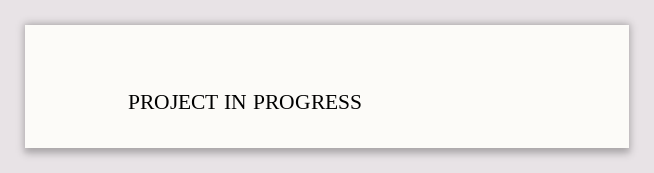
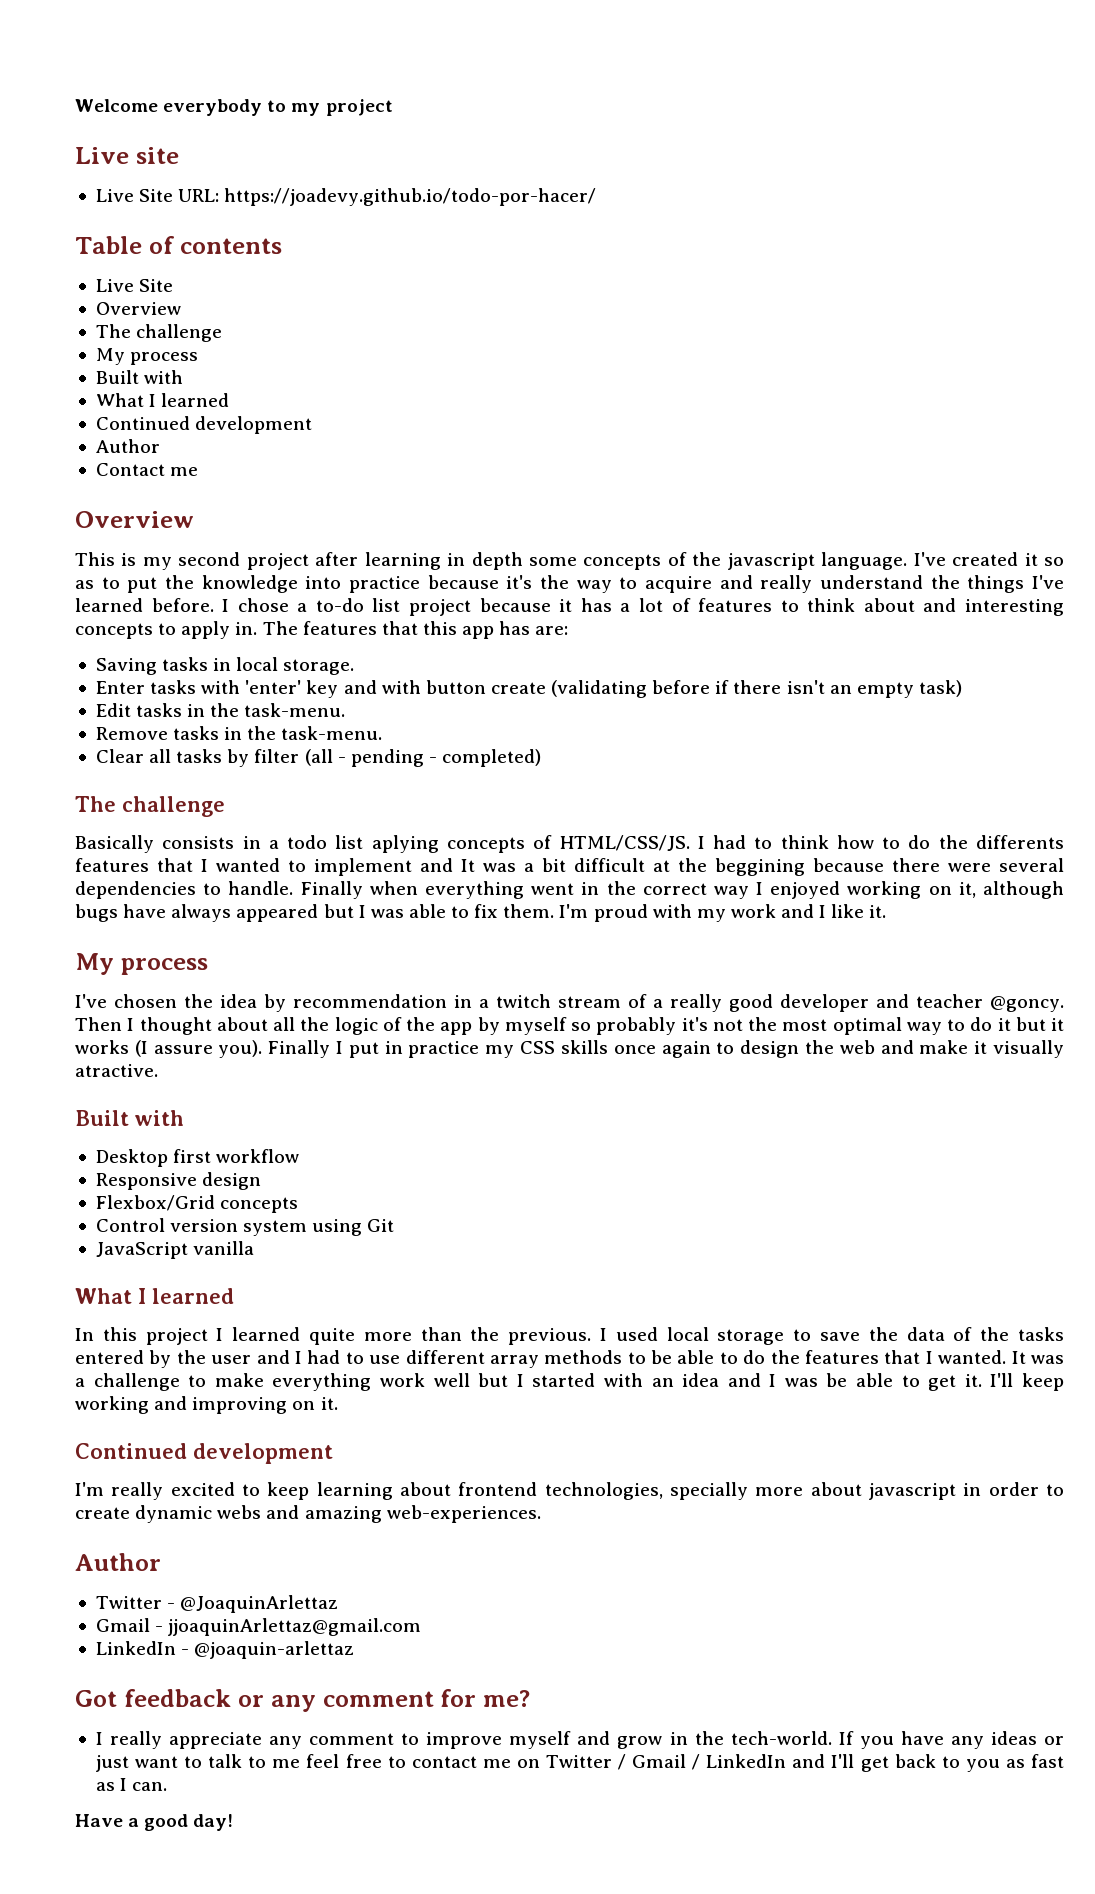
[128,95,362,109] PROJECT IN PROGRESS -> [75,99,393,116] [75,147,179,164] [95,188,597,206] [75,236,282,254] [95,279,174,292] [95,302,181,315] [95,324,223,342] [95,348,199,365] [95,370,184,384] [95,393,230,407] [95,416,313,434] [95,439,160,453] [95,463,199,476] [75,511,194,528] [75,552,1065,570] [75,575,1064,593] [75,598,1064,616] [75,621,569,639] [95,657,355,675] [95,680,962,698] [95,703,346,717] [95,726,383,740] [95,749,542,767] [75,796,225,817] [75,835,1065,853] [75,858,1064,876] [75,881,1064,899] [75,904,887,922] [75,953,208,975] [75,994,1064,1012] [75,1017,1064,1035] [75,1040,1065,1058] [75,1064,158,1077] [75,1110,184,1126] [95,1149,300,1167] [95,1172,262,1190] [95,1195,299,1213] [95,1218,395,1236] [95,1241,255,1259] [75,1288,234,1304] [75,1327,1064,1345] [75,1350,1065,1368] [75,1373,1065,1391] [75,1396,338,1414] [75,1443,333,1464] [75,1482,1065,1500] [75,1505,541,1523] [75,1553,161,1571] [95,1595,339,1613] [95,1618,422,1636] [95,1641,355,1659] [75,1689,531,1712] [95,1731,1065,1749] [95,1754,1065,1772] [95,1778,168,1791] [75,1814,234,1831] Welcome everybody to my project // Live site // Live Site URL: https://joadevy.github.io/todo-por-hacer/ // Table of contents // Live Site // Overview // The challenge // My process // Built with // What I learned // Continued development // Author // Contact me // Overview // This is my second project after learning in depth some concepts of the javascript language. I've created it so as to put the knowledge into practice because it's the way to acquire and really understand the things I've learned before. I chose a to-do list project because it has a lot of features to think about and interesting concepts to apply in. The features that this app has are: // Saving tasks in local storage. // Enter tasks with 'enter' key and with button create (validating before if there isn't an empty task) // Edit tasks in the task-menu. // Remove tasks in the task-menu. // Clear all tasks by filter (all - pending - completed) // The challenge // Basically consists in a todo list aplying concepts of HTML/CSS/JS. I had to think how to do the differents features that I wanted to implement and It was a bit difficult at the beggining because there were several dependencies to handle. Finally when everything went in the correct way I enjoyed working on it, although bugs have always appeared but I was able to fix them. I'm proud with my work and I like it. // My process // I've chosen the idea by recommendation in a twitch stream of a really good developer and teacher @goncy. Then I thought about all the logic of the app by myself so probably it's not the most optimal way to do it but it works (I assure you). Finally I put in practice my CSS skills once again to design the web and make it visually atractive. // Built with // Desktop first workflow // Responsive design // Flexbox/Grid concepts // Control version system using Git // JavaScript vanilla // What I learned // In this project I learned quite more than the previous. I used local storage to save the data of the tasks entered by the user and I had to use different array methods to be able to do the features that I wanted. It was a challenge to make everything work well but I started with an idea and I was be able to get it. I'll keep working and improving on it. // Continued development // I'm really excited to keep learning about frontend technologies, specially more about javascript in order to create dynamic webs and amazing web-experiences. // Author // Twitter - @JoaquinArlettaz // Gmail - jjoaquinArlettaz@gmail.com // LinkedIn - @joaquin-arlettaz // Got feedback or any comment for me? // I really appreciate any comment to improve myself and grow in the tech-world. If you have any ideas or just want to talk to me feel free to contact me on Twitter / Gmail / LinkedIn and I'll get back to you as fast as I can. // Have a good day!

